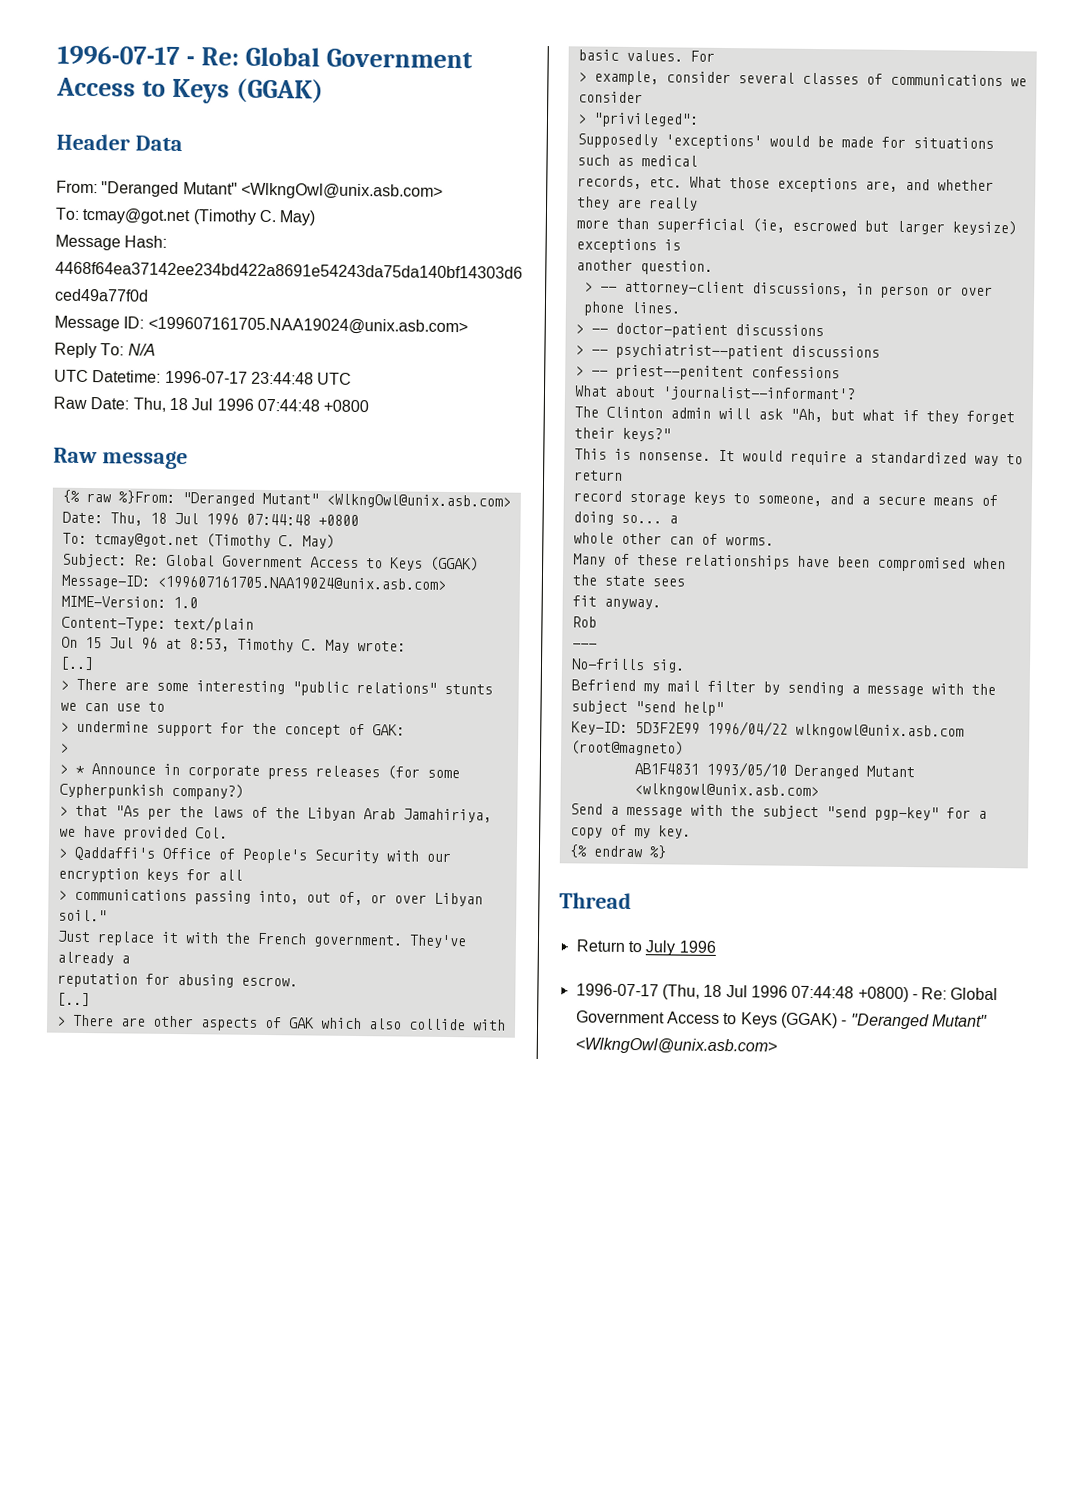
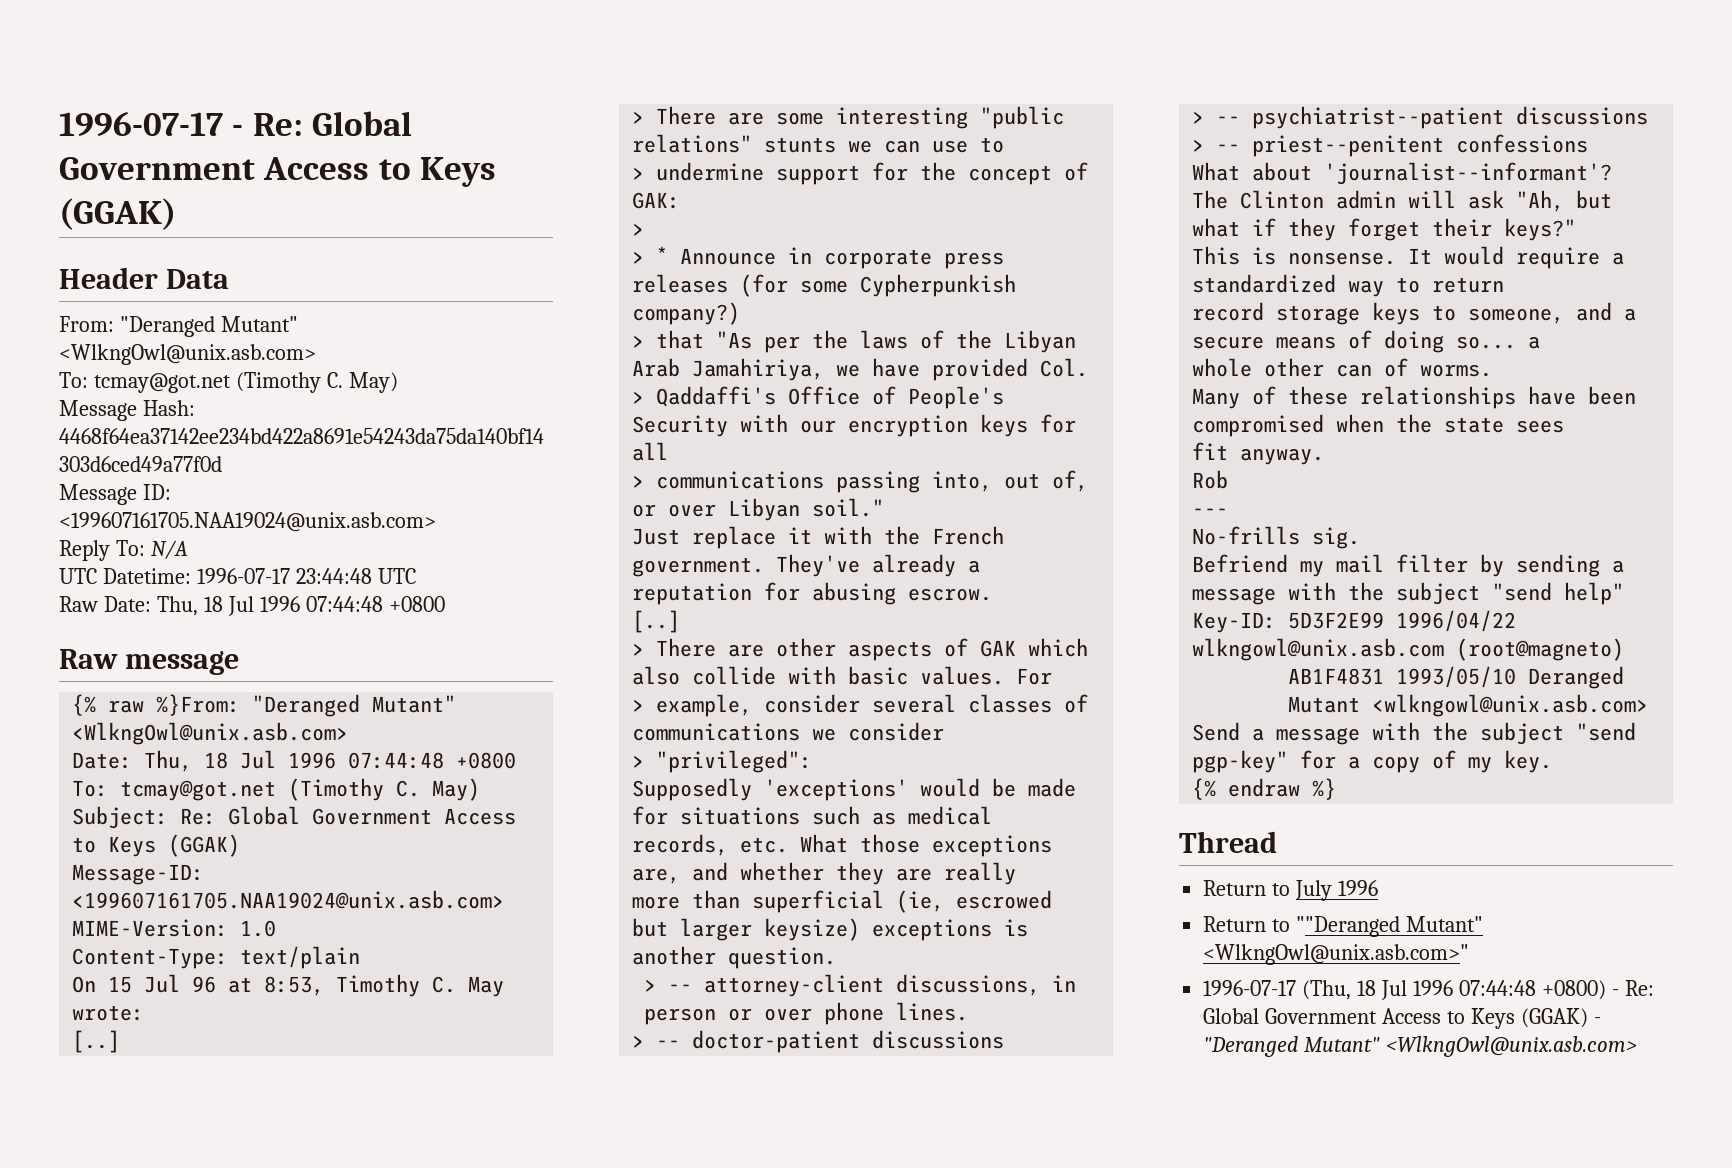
(716, 946) none -> [1203,916,1484,937] [1203,944,1470,965] // Return to ""Deranged Mutant" <WlkngOwl@unix.asb.com>"

